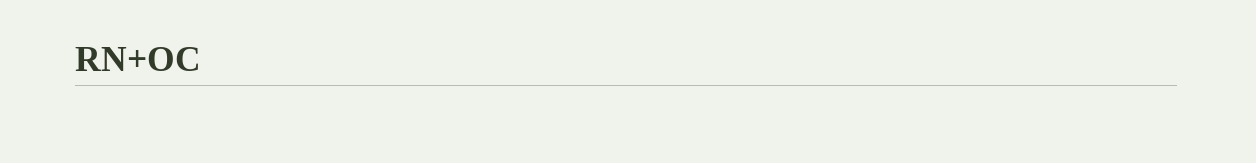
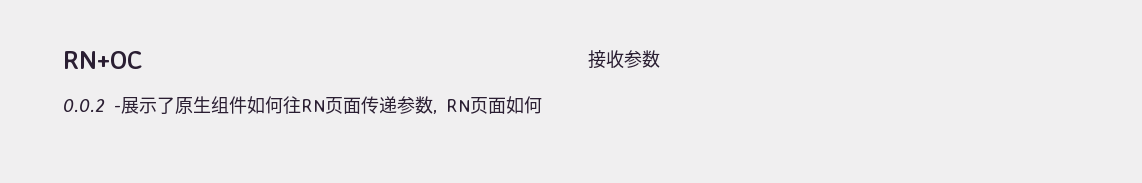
(201, 59) none -> [63,96,542,114] [588,50,660,69] // 0.0.2 -展示了原生组件如何往RN页面传递参数, RN页面如何接收参数

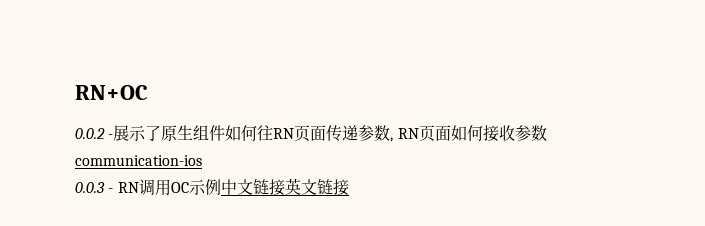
(660, 59) none -> [75,155,202,166] [75,178,349,196] communication-ios // 0.0.3 - RN调用OC示例中文链接英文链接

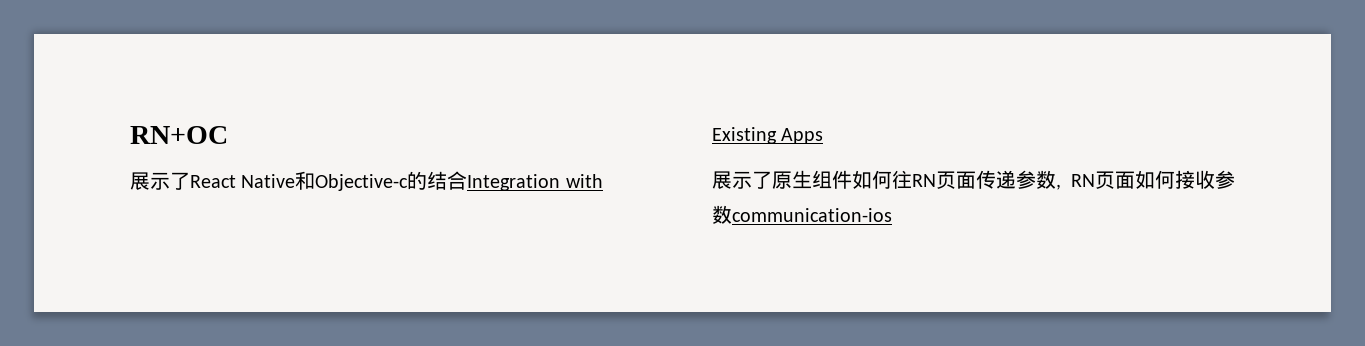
[75,128,114,139] 0.0.2 - -> [130,171,603,191] [712,127,824,144] 展示了React Native和Objective-c的结合Integration with Existing Apps //
[75,178,349,196] // 0.0.3 - RN调用OC示例中文链接英文链接 -> (892, 215) none

